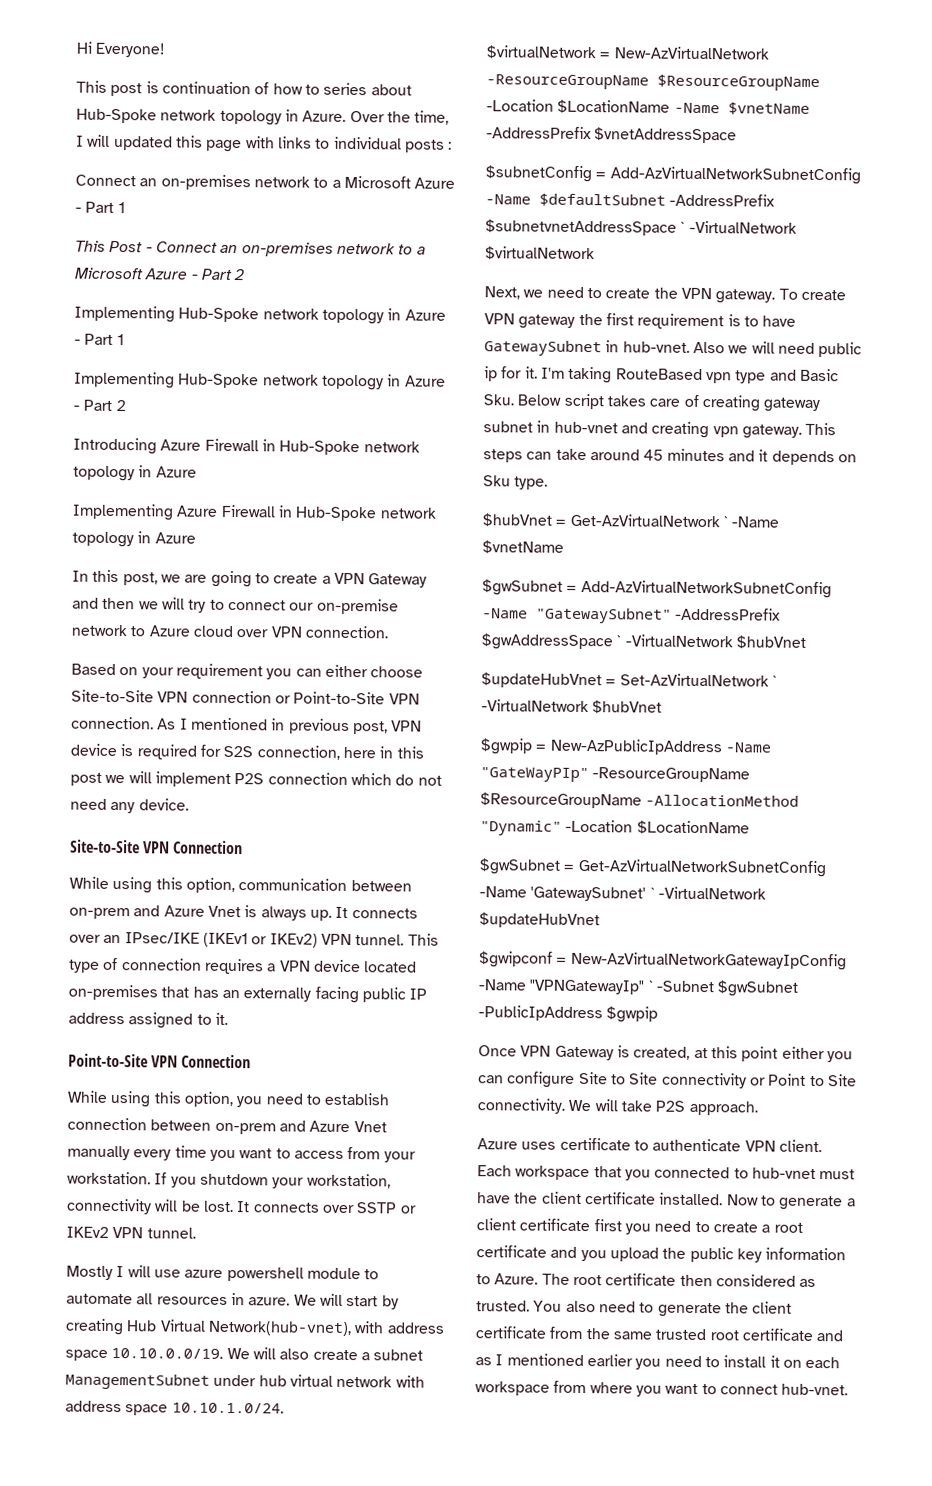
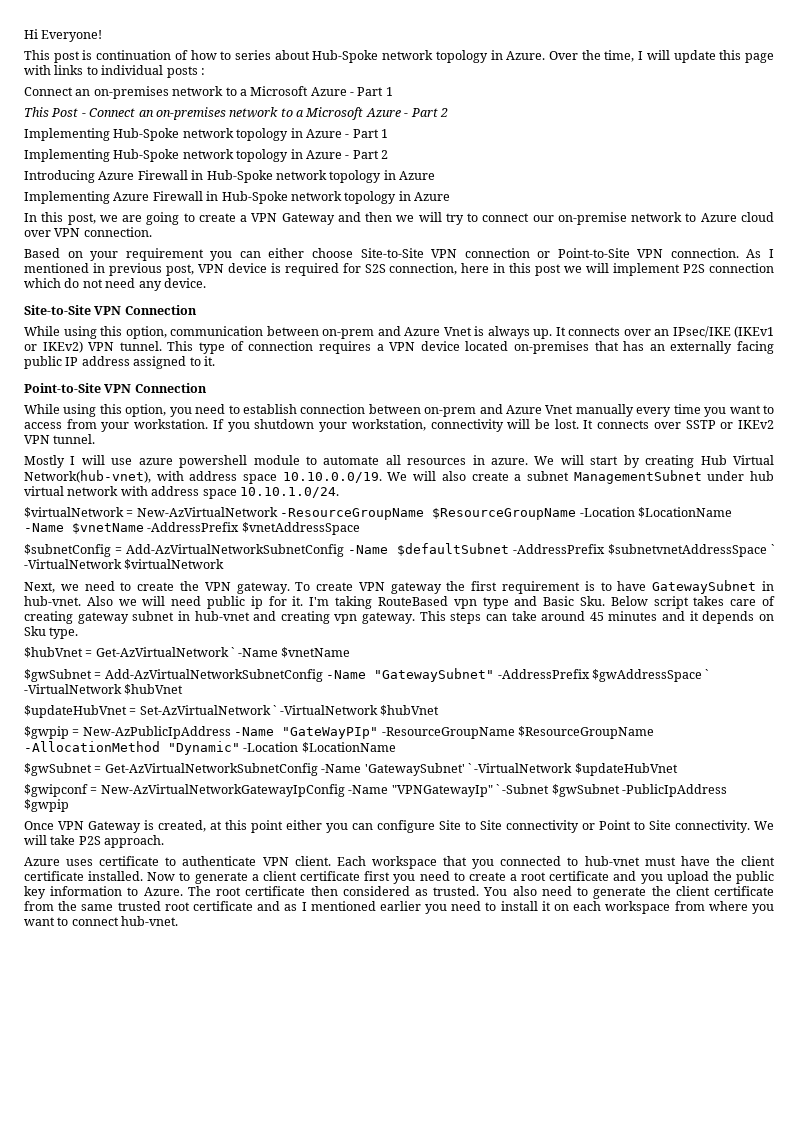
[113,135,173,151] updated -> [673,50,716,63] update

